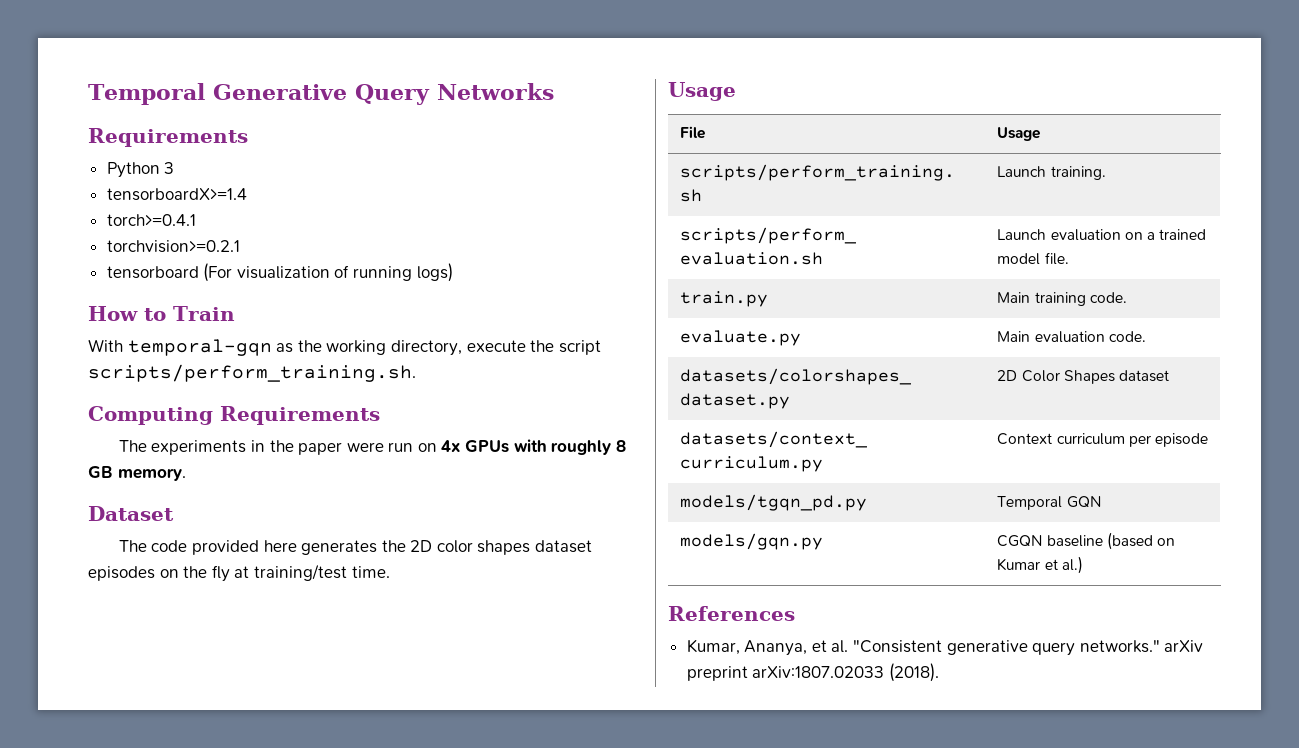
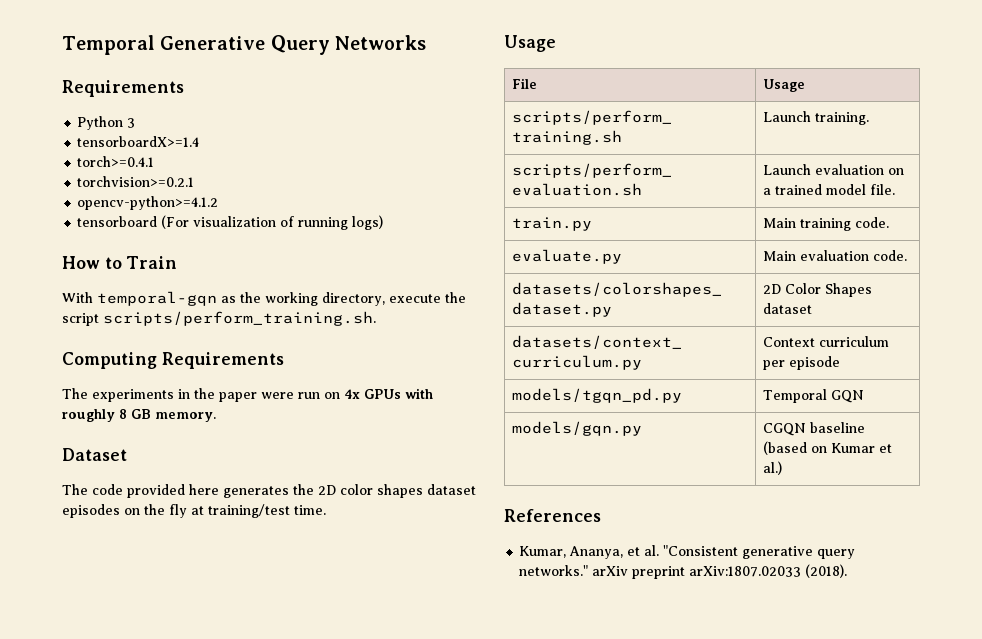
(240, 246) none -> [77,196,219,210] // opencv-python>=4.1.2

